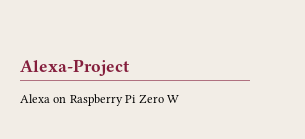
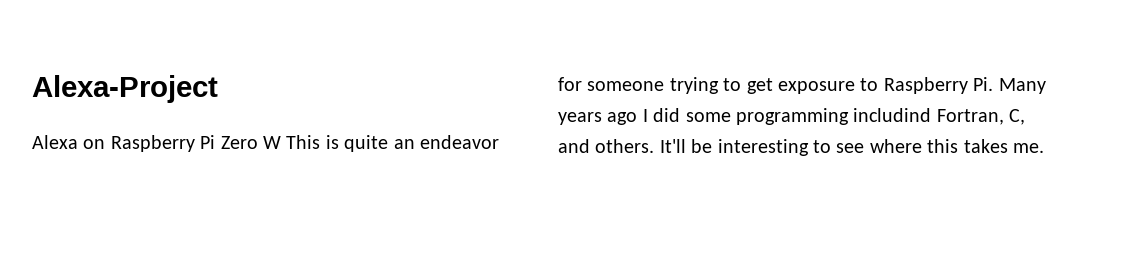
(179, 99) none -> [286,135,499,152] [558,77,1046,94] [558,108,1026,125] [558,139,1044,156] This is quite an endeavor for someone trying to get exposure to Raspberry Pi. Many years ago I did some programming includind Fortran, C, and others. It'll be interesting to see where this takes me.

